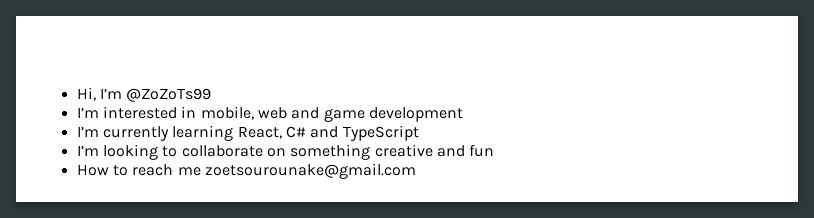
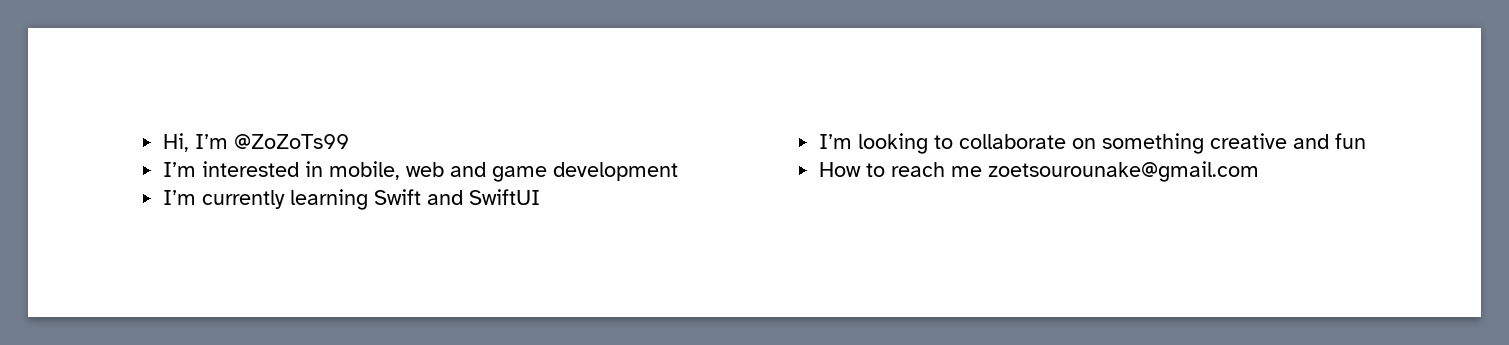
[237,125,419,141] React, C# and TypeScript -> [374,189,541,205] Swift and SwiftUI

